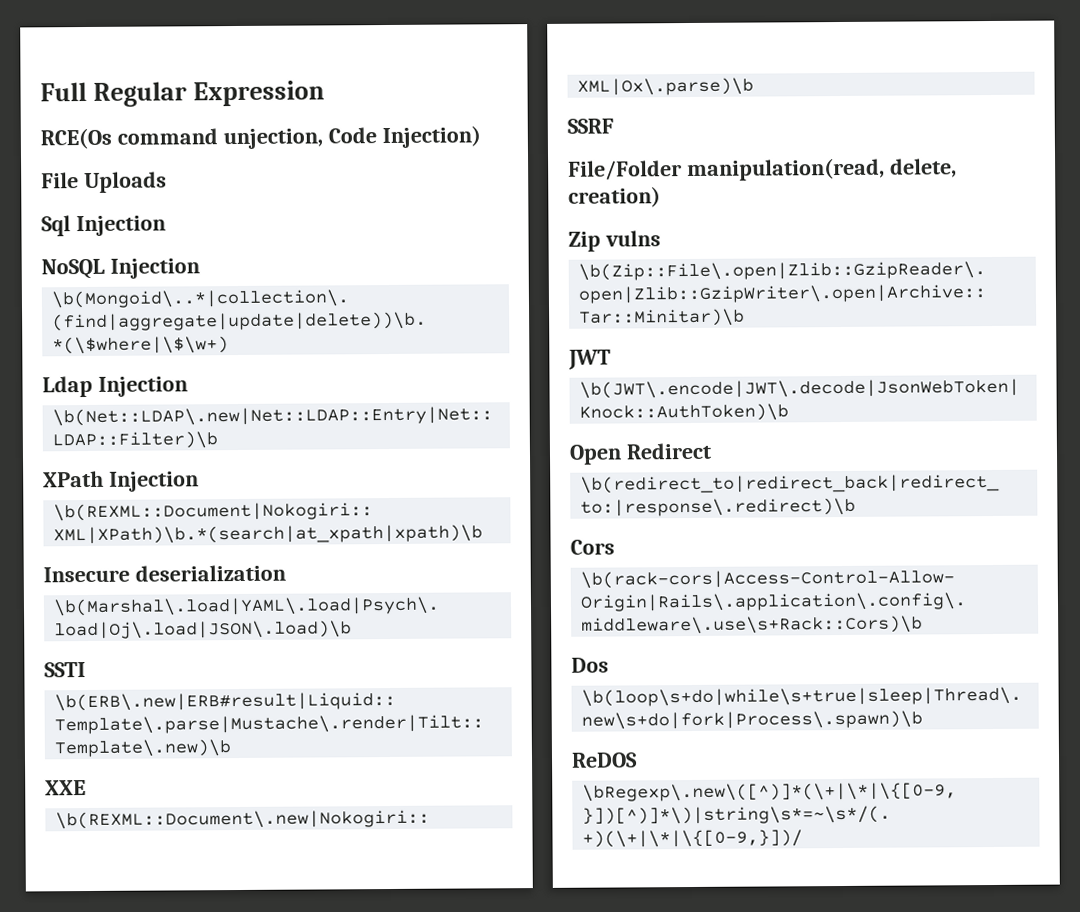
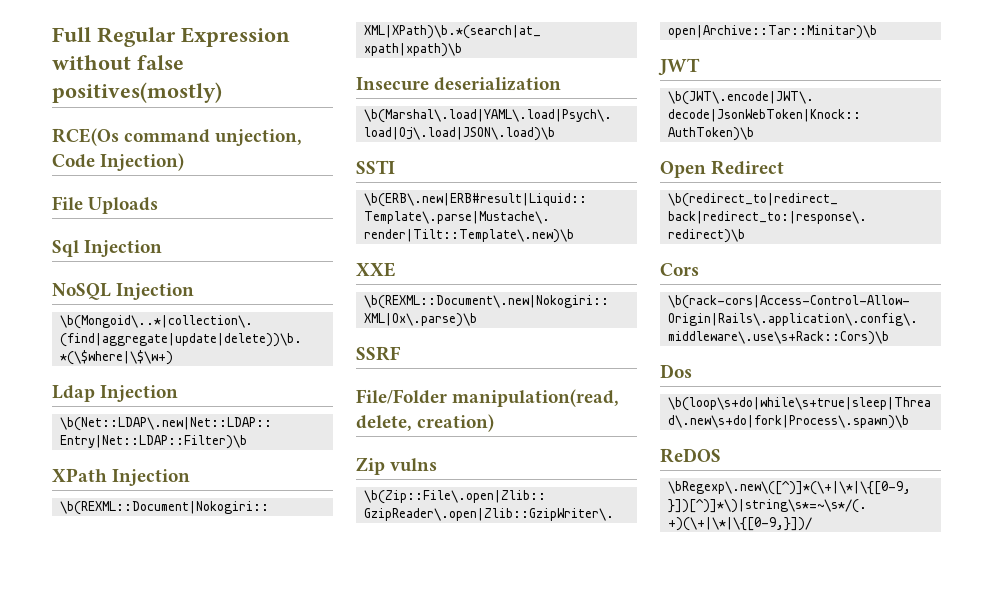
(325, 93) none -> [52,55,184,70] [52,82,222,103] without false positives(mostly)

